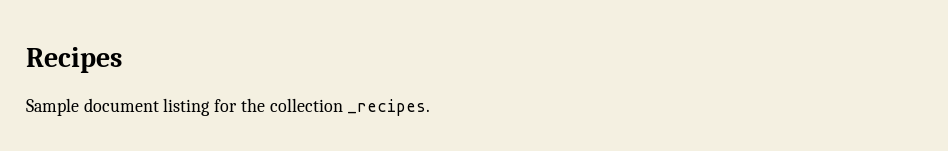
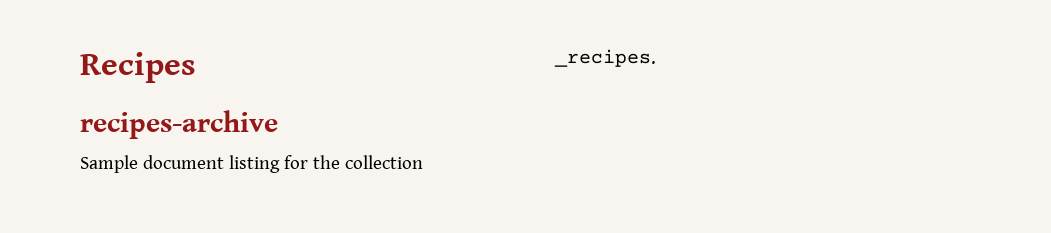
(122, 60) none -> [80,110,278,139] // recipes-archive

